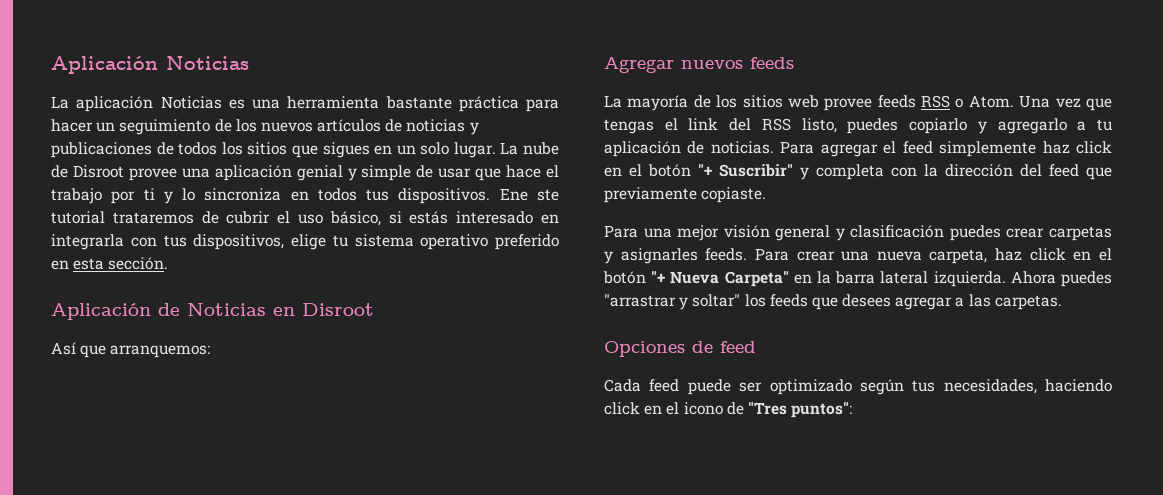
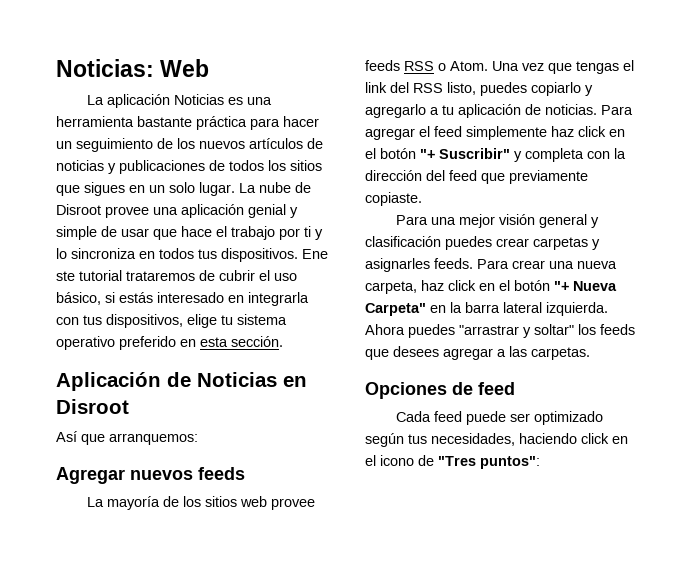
[51,56,249,74] Aplicación Noticias -> [56,59,210,77] Noticias: Web

